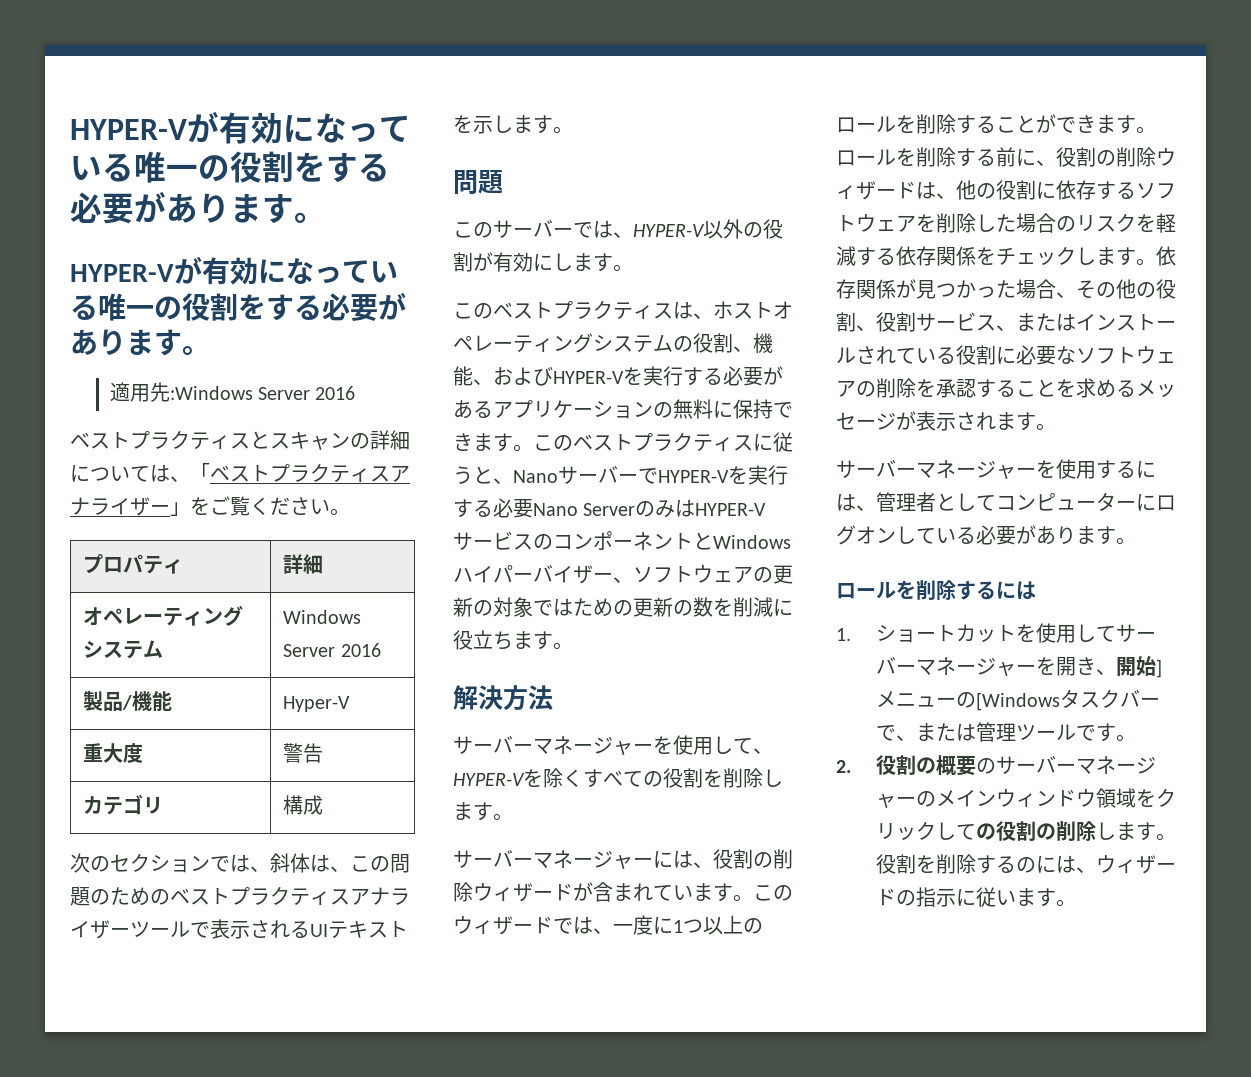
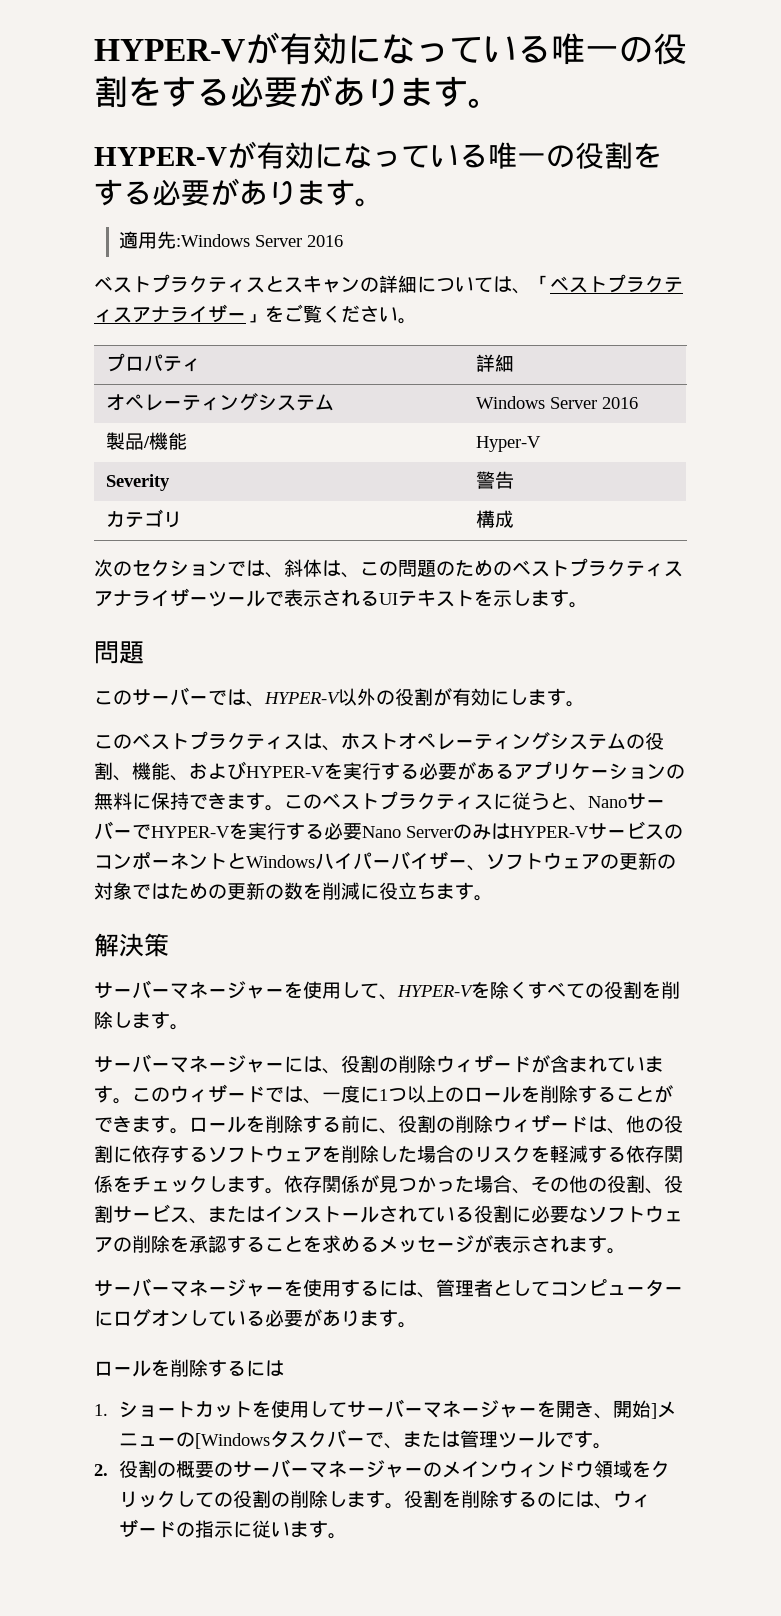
[83,743,144,763] 重大度 -> [105,474,170,491] Severity
[503,685,553,711] 方法 -> [144,933,169,957] 策

